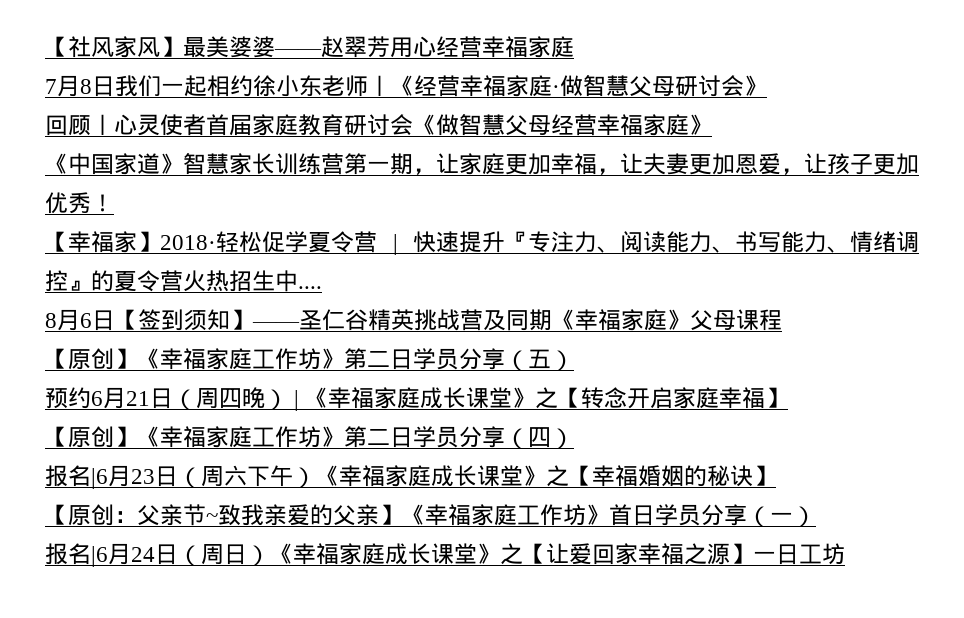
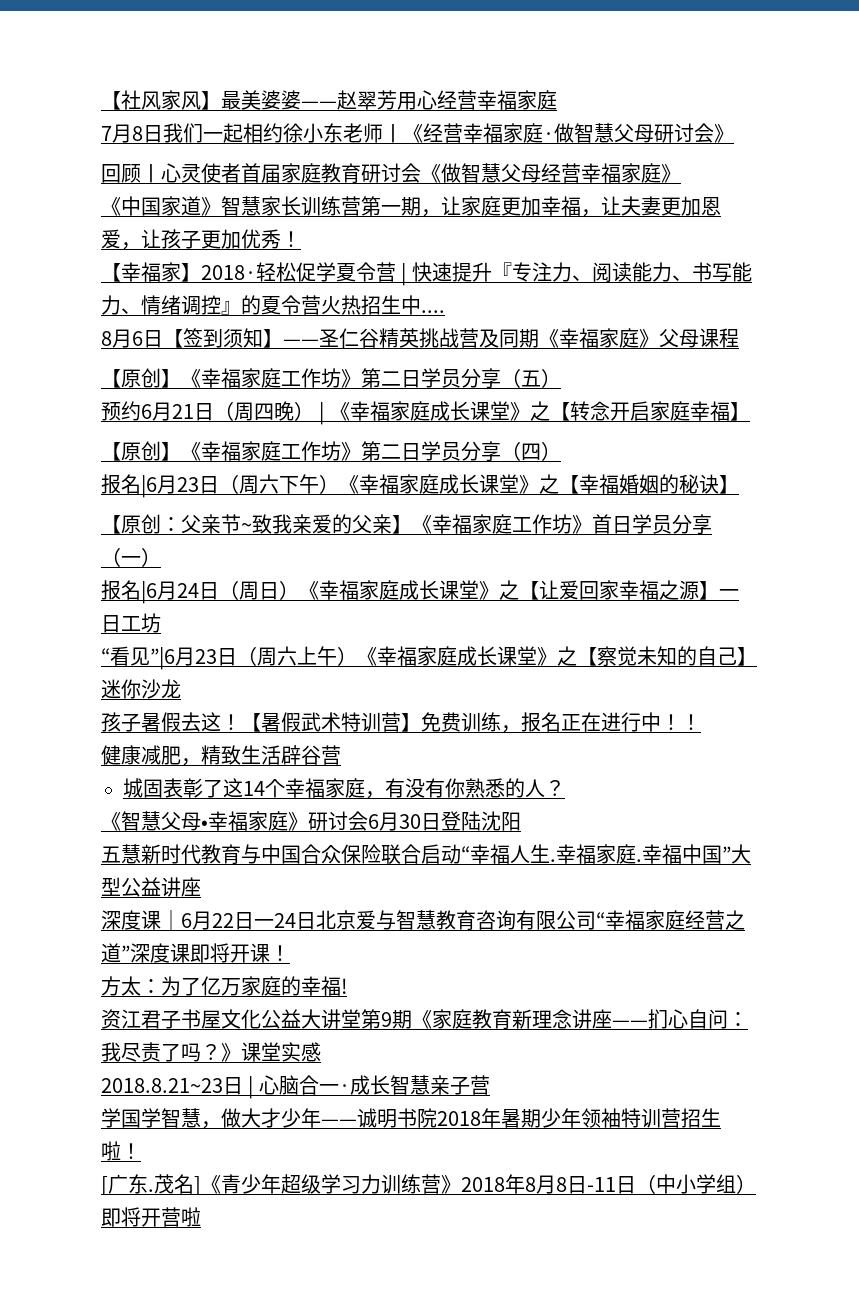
(845, 554) none -> [101,646,757,670] [101,679,181,699] [101,712,701,733] [101,745,341,766] [123,778,565,799] [101,811,521,831] [101,844,751,865] [101,877,201,897] [101,910,745,931] [101,943,290,963] [101,976,347,996] [101,1009,748,1029] [101,1042,321,1062] [101,1075,490,1099] [101,1108,721,1129] [101,1141,141,1161] [101,1174,756,1196] [101,1207,201,1227] // “看见”|6月23日（周六上午）《幸福家庭成长课堂》之【察觉未知的自己】迷你沙龙 // 孩子暑假去这！【暑假武术特训营】免费训练，报名正在进行中！！ // 健康减肥，精致生活辟谷营 // 城固表彰了这14个幸福家庭，有没有你熟悉的人？ // 《智慧父母•幸福家庭》研讨会6月30日登陆沈阳 // 五慧新时代教育与中国合众保险联合启动“幸福人生.幸福家庭.幸福中国”大型公益讲座 // 深度课｜6月22日一24日北京爱与智慧教育咨询有限公司“幸福家庭经营之道”深度课即将开课！ // 方太：为了亿万家庭的幸福! // 资江君子书屋文化公益大讲堂第9期《家庭教育新理念讲座——扪心自问：我尽责了吗？》课堂实感 // 2018.8.21~23日 | 心脑合一·成长智慧亲子营 // 学国学智慧，做大才少年——诚明书院2018年暑期少年领袖特训营招生啦！ // [广东.茂名]《青少年超级学习力训练营》2018年8月8日-11日（中小学组）即将开营啦

